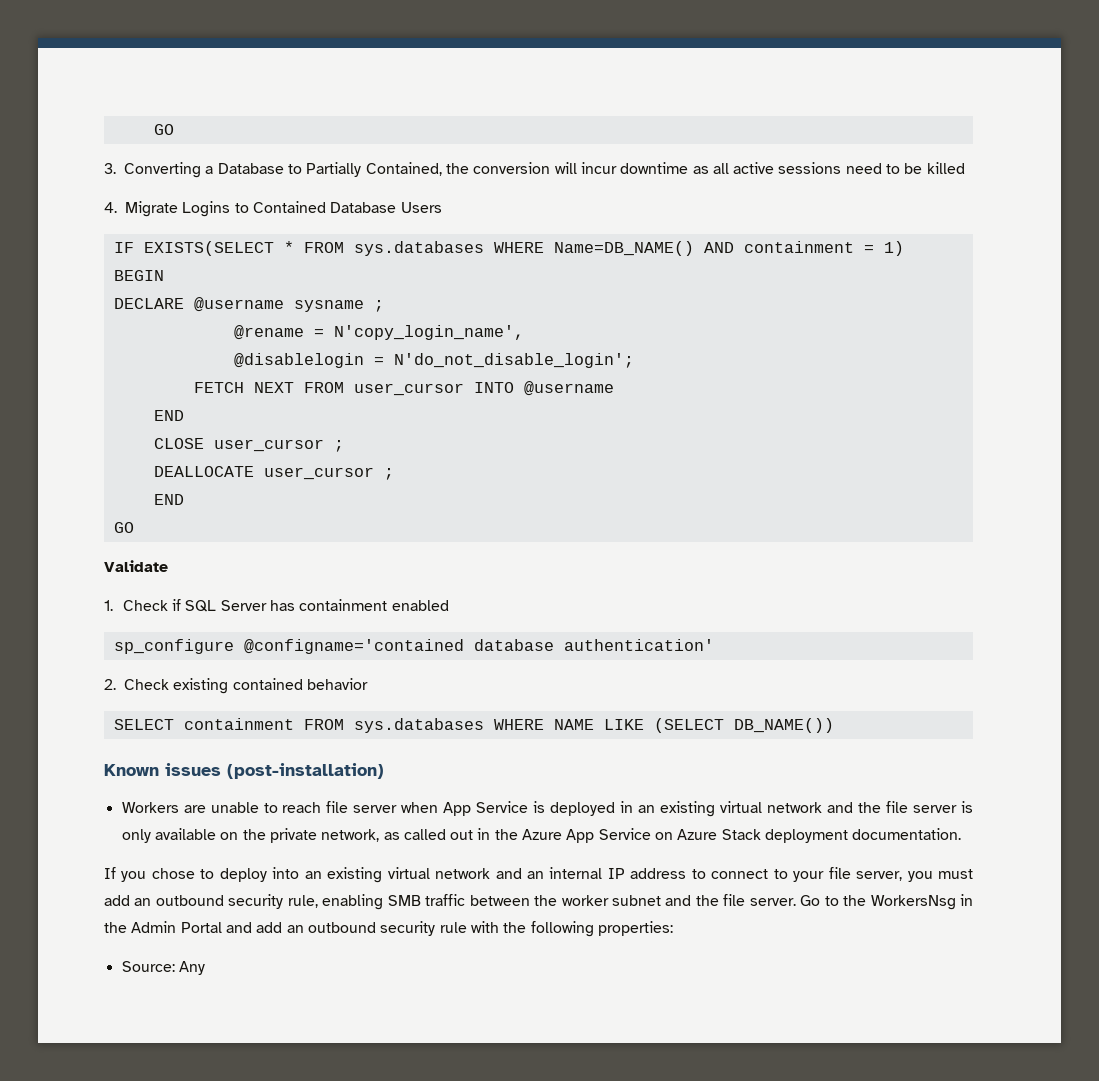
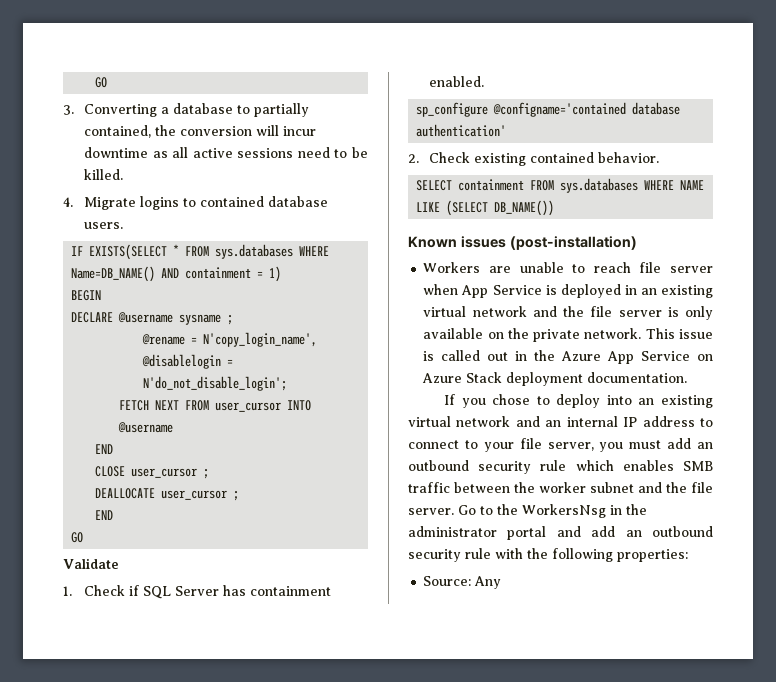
[217,162,442,177] Database to Partially Contained, -> [173,103,310,117] [84,125,152,138] database to partially contained,
[926,162,965,174] killed -> [84,169,124,180] killed.
[182,201,442,217] Logins to Contained Database Users -> [140,196,329,210] [84,222,124,229] logins to contained database users.
[391,600,449,611] enabled -> [429,76,485,87] enabled.
[306,678,368,690] behavior -> [598,152,660,163] behavior.
[321,829,400,842] network, as -> [584,328,713,339] [423,351,435,361] network. This issue is
[287,894,384,910] rule, enabling -> [540,460,674,471] rule which enables
[131,921,222,933] Admin Portal -> [408,526,547,540] administrator portal

